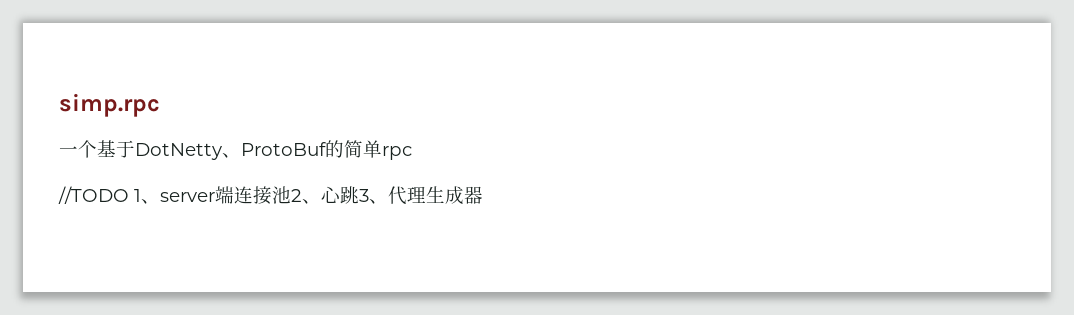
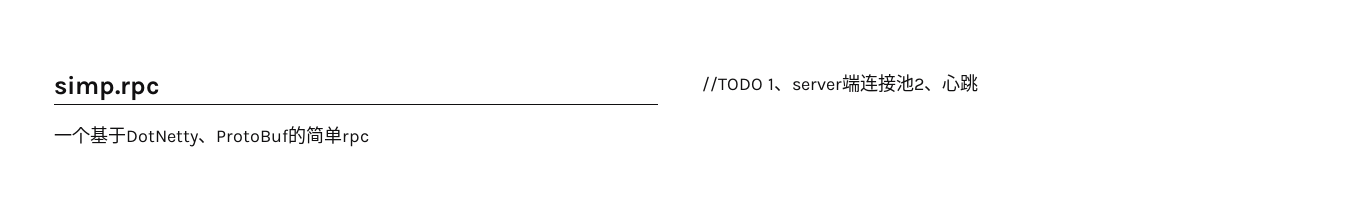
[359,186,483,205] 3、代理生成器 -> (978, 83) none

